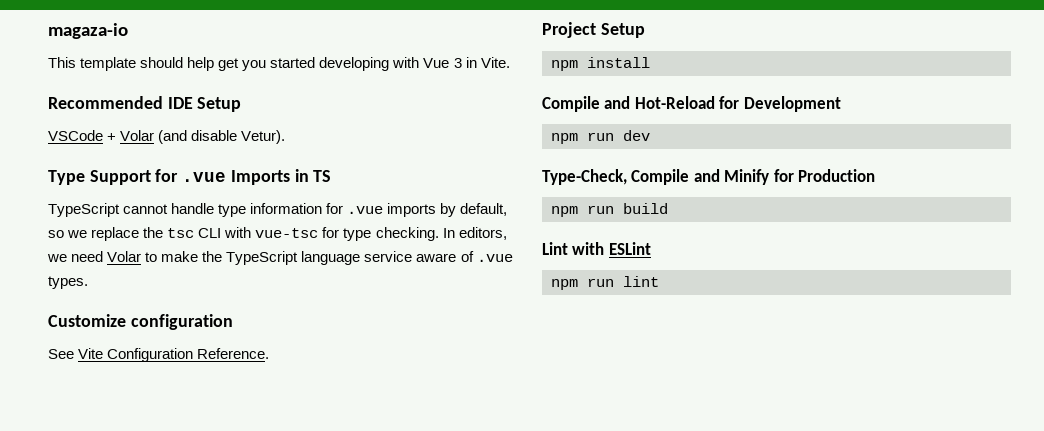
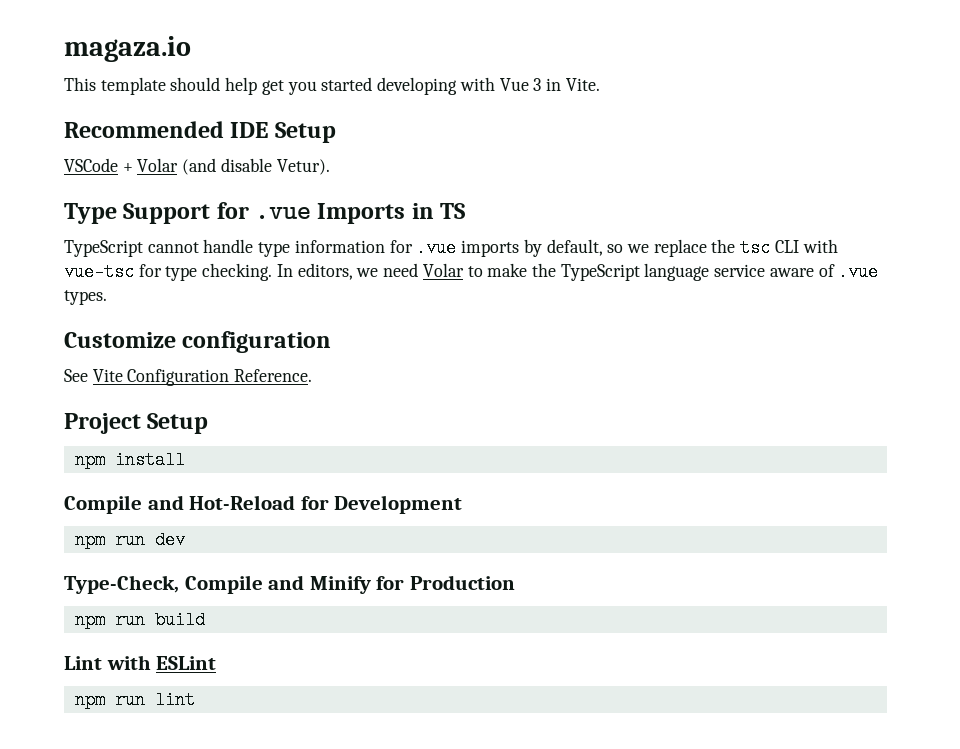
[48,23,128,39] magaza-io -> [64,36,191,62] magaza.io

